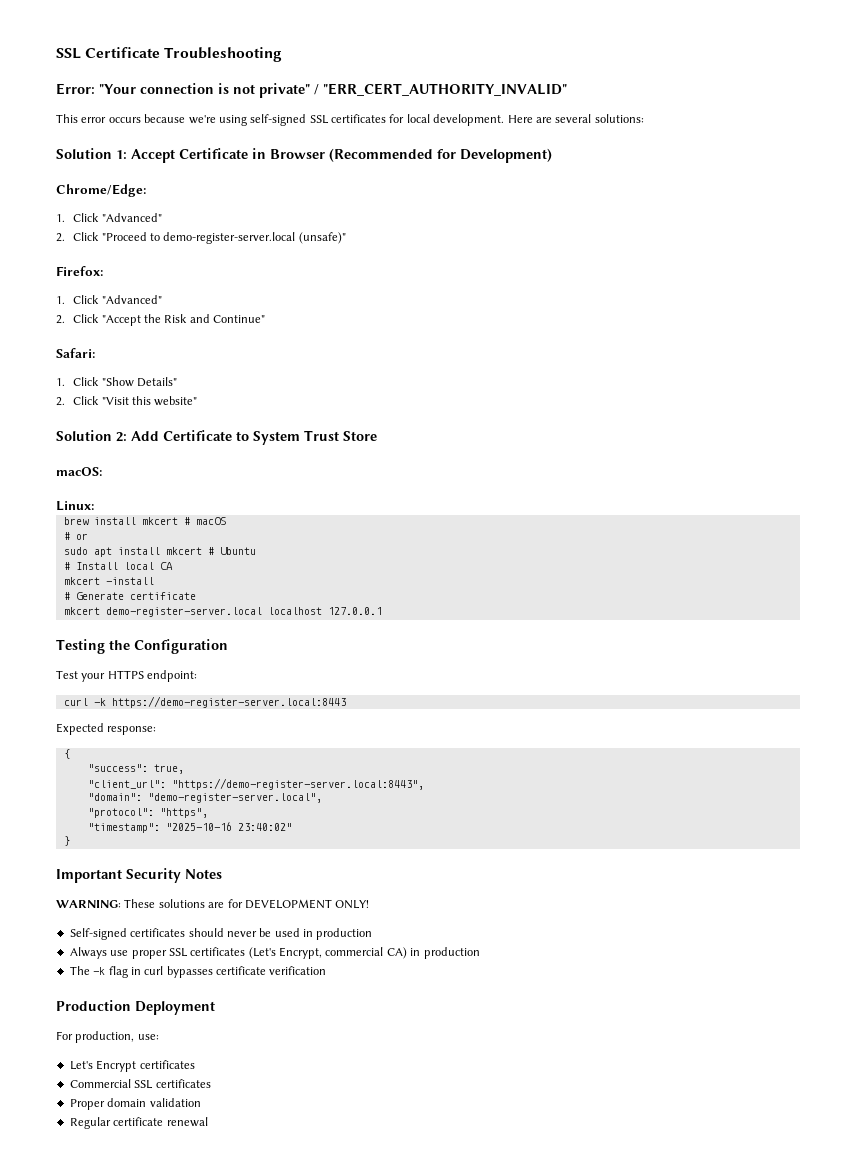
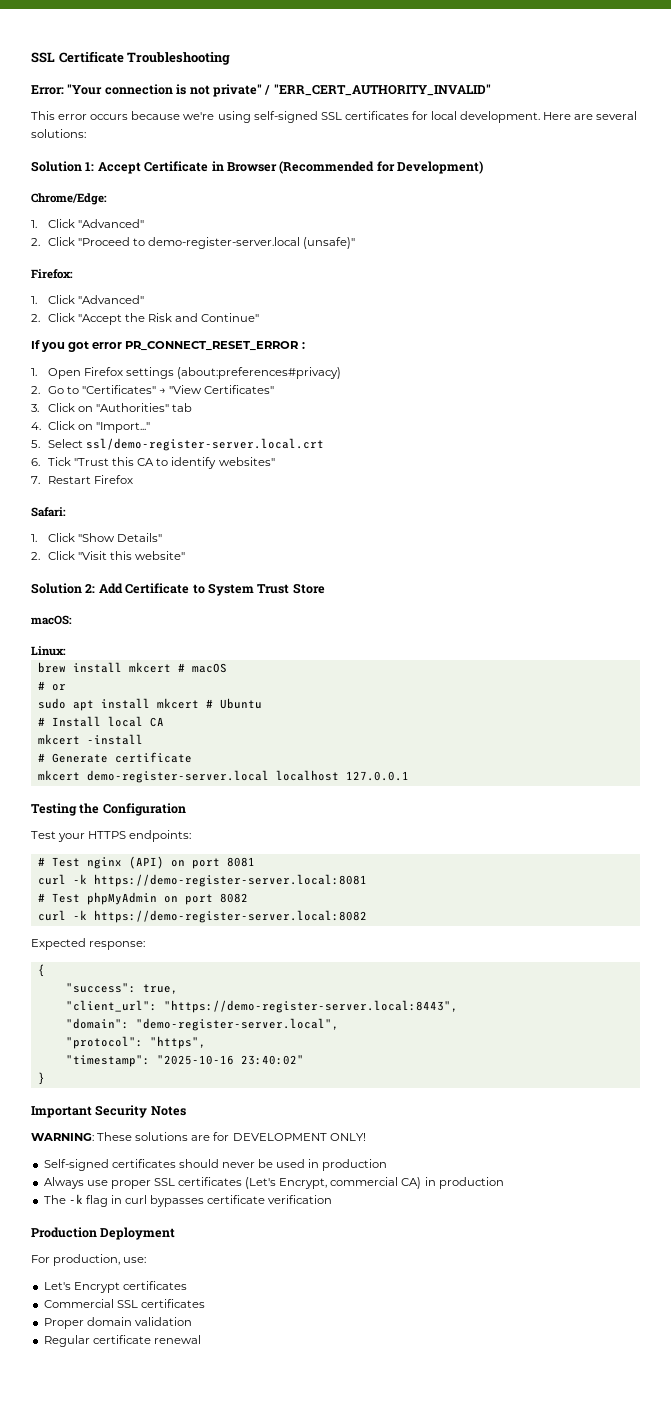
(266, 319) none -> [31,340,305,352] [31,367,342,379] [31,385,275,394] [31,403,193,412] [31,421,151,433] [31,438,325,451] [31,457,275,469] [31,475,134,484] // If you got error PR_CONNECT_RESET_ERROR : // 1. Open Firefox settings (about:preferences#privacy) // 2. Go to "Certificates" → "View Certificates" // 3. Click on "Authorities" tab // 4. Click on "Import..." // 5. Select ssl/demo-register-server.local.crt // 6. Tick "Trust this CA to identify websites" // 7. Restart Firefox
[147,670,198,682] [63,696,346,708] endpoint: // curl -k https://demo-register-server.local:8443 -> [129,830,192,842] [37,856,255,869] [37,874,367,887] [37,892,248,905] [37,910,367,923] endpoints: // # Test nginx (API) on port 8081 // curl -k https://demo-register-server.local:8081 // # Test phpMyAdmin on port 8082 // curl -k https://demo-register-server.local:8082

